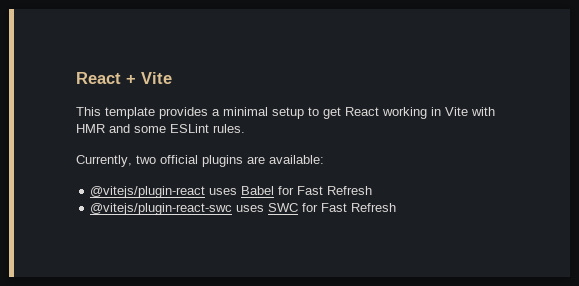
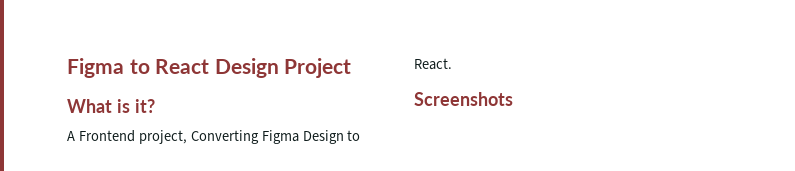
[76,72,172,84] [76,107,495,119] [76,124,245,133] [76,155,324,167] [90,186,373,198] [90,203,397,215] React + Vite // This template provides a minimal setup to get React working in Vite with HMR and some ESLint rules. // Currently, two official plugins are available: // @vitejs/plugin-react uses Babel for Fast Refresh // @vitejs/plugin-react-swc uses SWC for Fast Refresh -> [67,58,352,78] [67,99,155,113] [67,130,361,144] [414,58,452,70] [414,92,513,106] Figma to React Design Project // What is it? // A Frontend project, Converting Figma Design to React. // Screenshots

